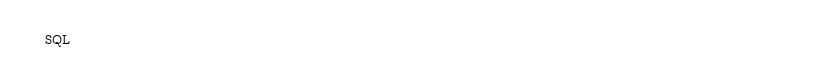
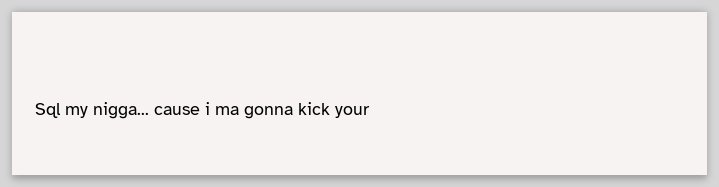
[45,35,70,47] SQL -> [35,102,370,119] Sql my nigga... cause i ma gonna kick your

